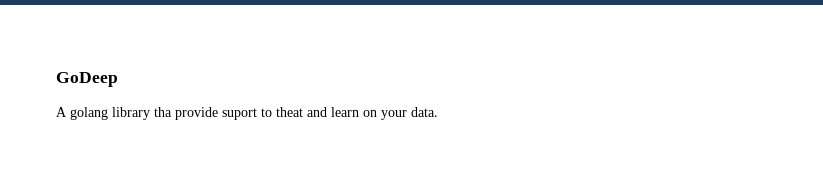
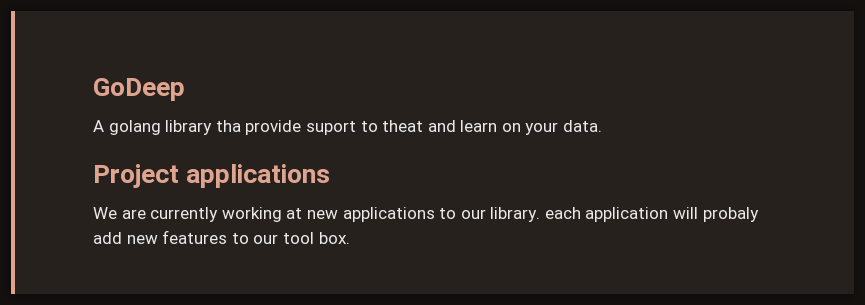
(438, 112) none -> [93,164,331,188] [93,207,759,222] [93,230,350,244] // Project applications // We are currently working at new applications to our library. each application will probaly add new features to our tool box.

